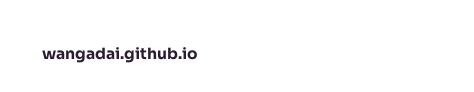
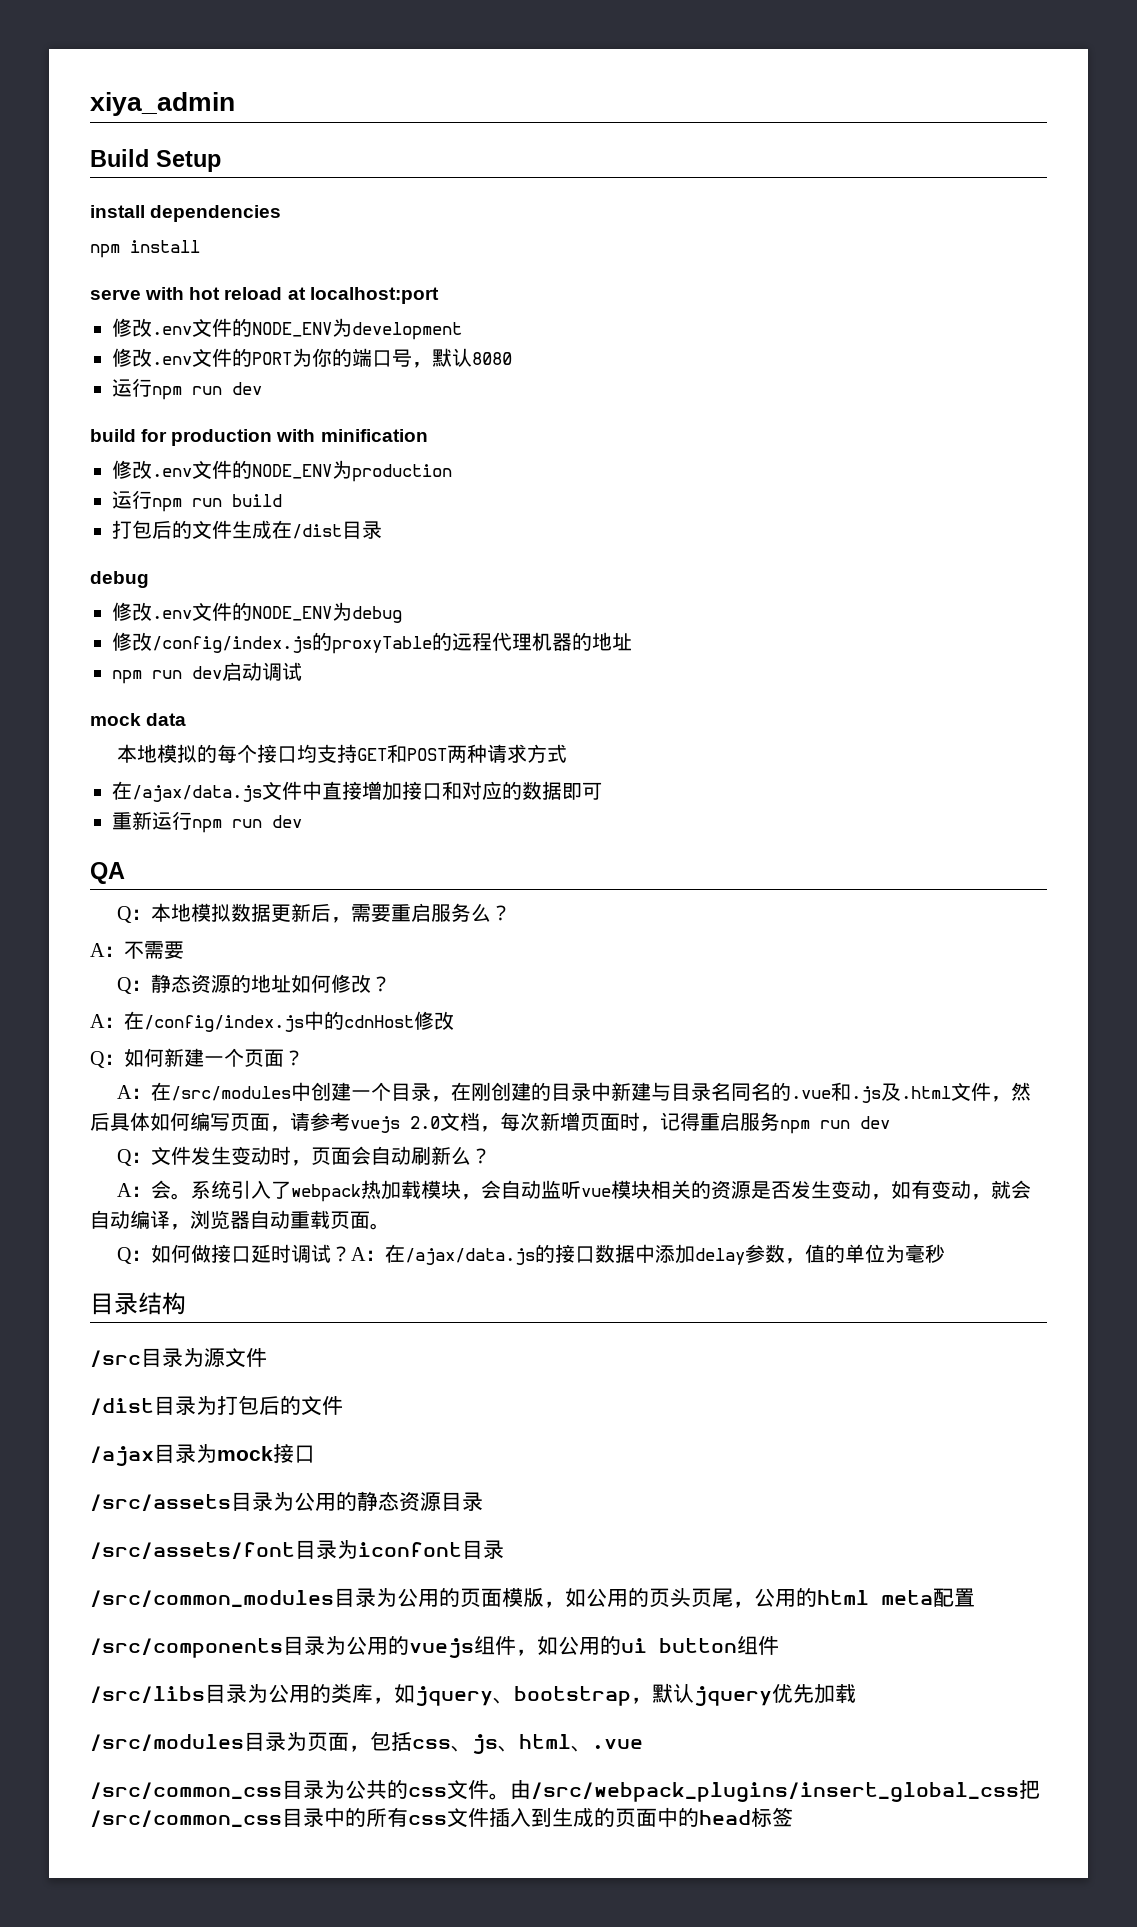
[42,47,198,63] wangadai.github.io -> [90,92,235,116] [90,149,221,172] [90,205,282,222] [90,240,200,258] [90,287,439,304] [112,318,462,340] [112,348,512,368] [112,378,262,400] [90,429,428,446] [112,460,452,482] [112,490,282,512] [112,520,382,539] [90,571,149,588] [112,602,402,623] [112,632,632,654] [112,662,302,684] [90,713,187,726] [117,744,568,763] [112,781,602,802] [112,811,302,833] [90,862,125,884] [117,903,512,923] [90,941,184,959] [117,974,392,994] [90,1011,454,1032] [90,1048,304,1068] [117,1082,1032,1103] [90,1112,890,1134] [117,1146,492,1166] [117,1180,1032,1202] [90,1210,390,1230] [117,1244,946,1265] [90,1292,186,1315] [90,1348,267,1368] [90,1395,343,1416] [90,1444,315,1466] [90,1491,483,1512] [90,1540,504,1559] [90,1588,975,1608] [90,1636,779,1658] [90,1683,856,1706] [90,1731,643,1754] [90,1780,1040,1802] [90,1807,793,1828] xiya_admin // Build Setup // install dependencies // npm install // serve with hot reload at localhost:port // 修改.env文件的NODE_ENV为development // 修改.env文件的PORT为你的端口号，默认8080 // 运行npm run dev // build for production with minification // 修改.env文件的NODE_ENV为production // 运行npm run build // 打包后的文件生成在/dist目录 // debug // 修改.env文件的NODE_ENV为debug // 修改/config/index.js的proxyTable的远程代理机器的地址 // npm run dev启动调试 // mock data // 本地模拟的每个接口均支持GET和POST两种请求方式 // 在/ajax/data.js文件中直接增加接口和对应的数据即可 // 重新运行npm run dev // QA // Q：本地模拟数据更新后，需要重启服务么？ // A：不需要 // Q：静态资源的地址如何修改？ // A：在/config/index.js中的cdnHost修改 // Q：如何新建一个页面？ // A：在/src/modules中创建一个目录，在刚创建的目录中新建与目录名同名的.vue和.js及.html文件，然后具体如何编写页面，请参考vuejs 2.0文档，每次新增页面时，记得重启服务npm run dev // Q：文件发生变动时，页面会自动刷新么？ // A：会。系统引入了webpack热加载模块，会自动监听vue模块相关的资源是否发生变动，如有变动，就会自动编译，浏览器自动重载页面。 // Q：如何做接口延时调试？A：在/ajax/data.js的接口数据中添加delay参数，值的单位为毫秒 // 目录结构 // /src目录为源文件 // /dist目录为打包后的文件 // /ajax目录为mock接口 // /src/assets目录为公用的静态资源目录 // /src/assets/font目录为iconfont目录 // /src/common_modules目录为公用的页面模版，如公用的页头页尾，公用的html meta配置 // /src/components目录为公用的vuejs组件，如公用的ui button组件 // /src/libs目录为公用的类库，如jquery、bootstrap，默认jquery优先加载 // /src/modules目录为页面，包括css、js、html、.vue // /src/common_css目录为公共的css文件。由/src/webpack_plugins/insert_global_css把/src/common_css目录中的所有css文件插入到生成的页面中的head标签

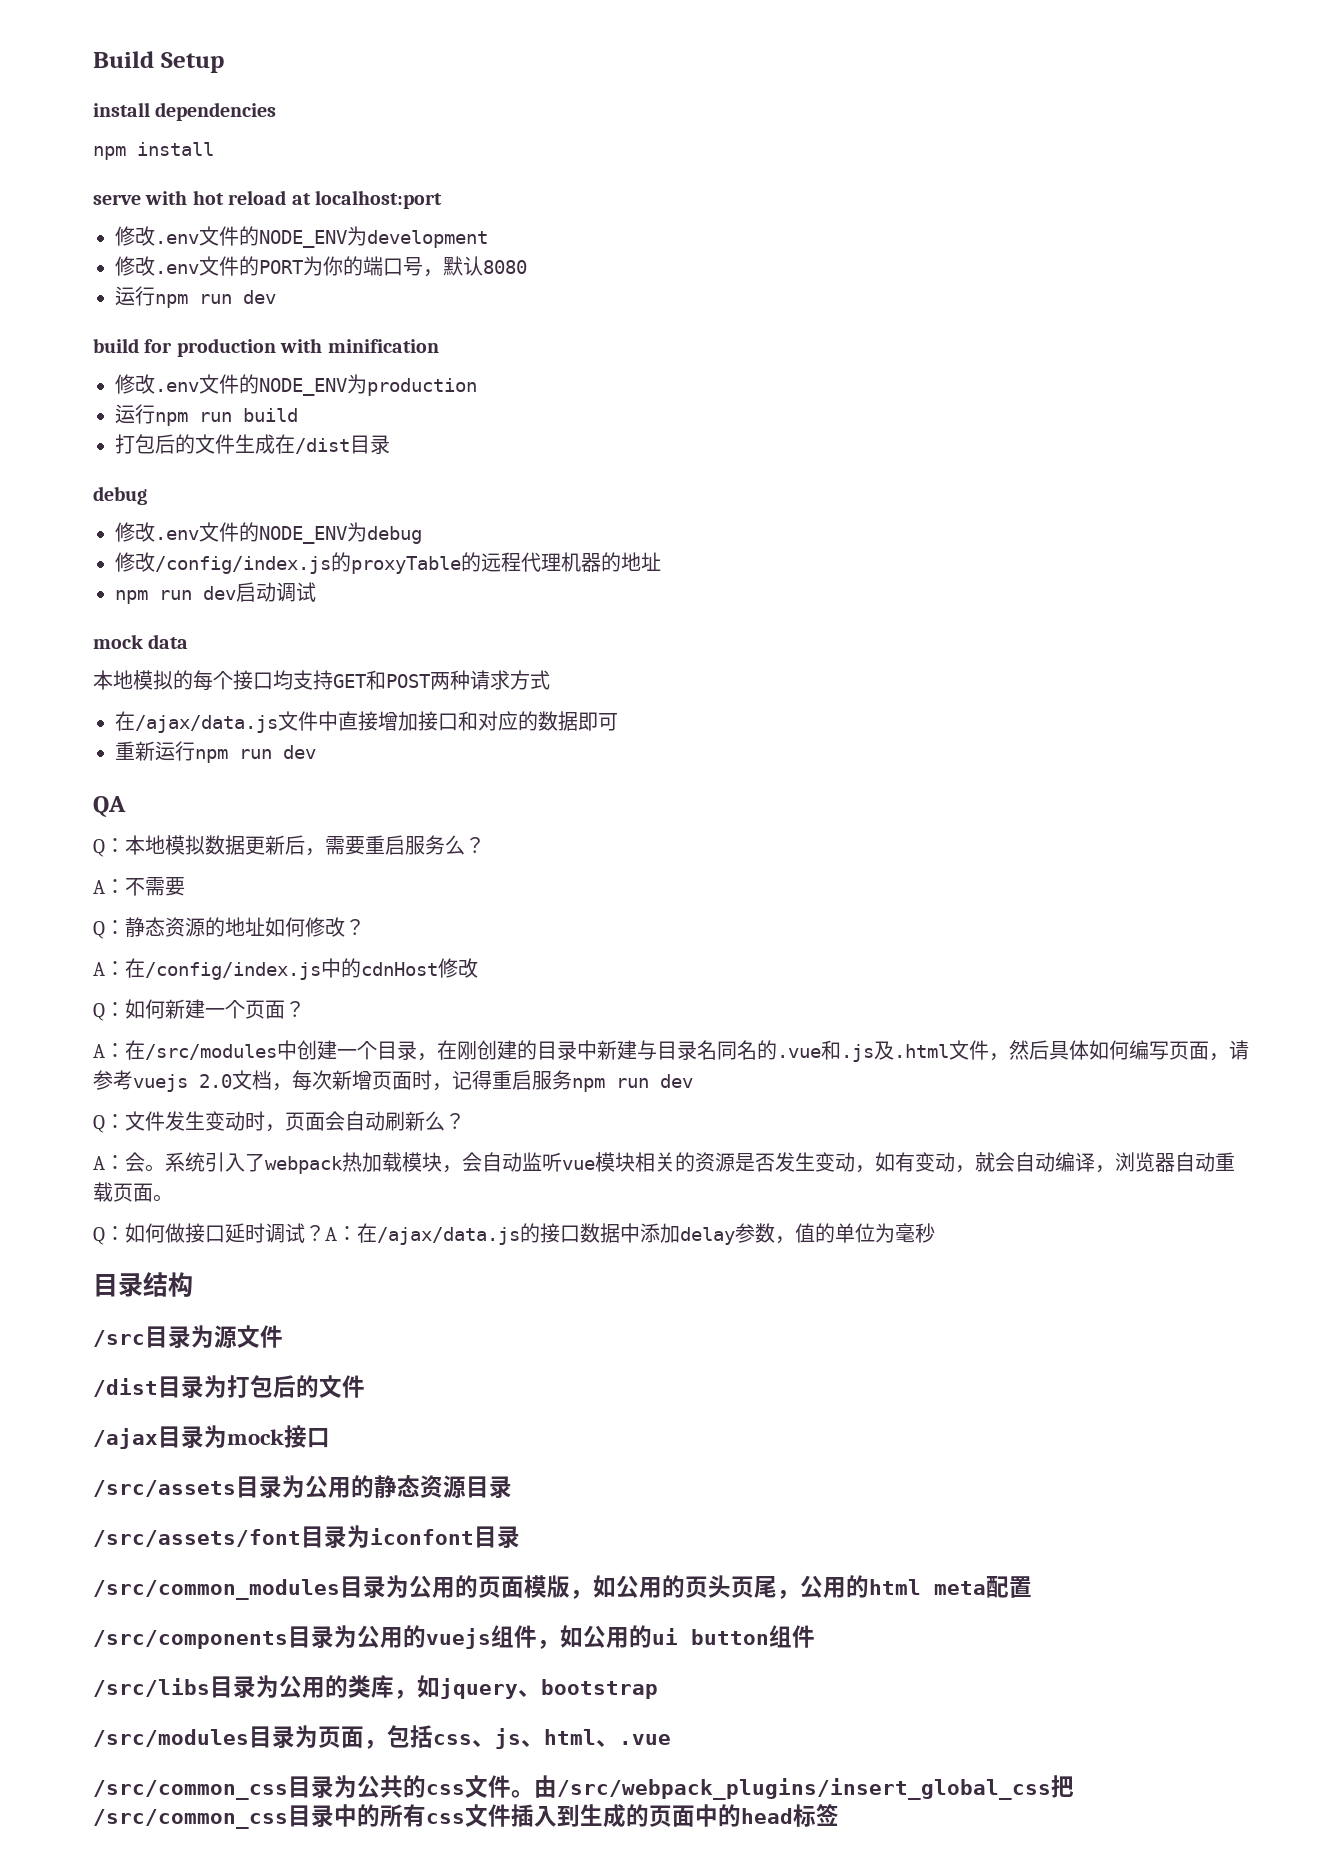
[90,92,235,116] xiya_admin // -> (93, 59) none
[631,1683,856,1706] ，默认jquery优先加载 -> (658, 1689) none

